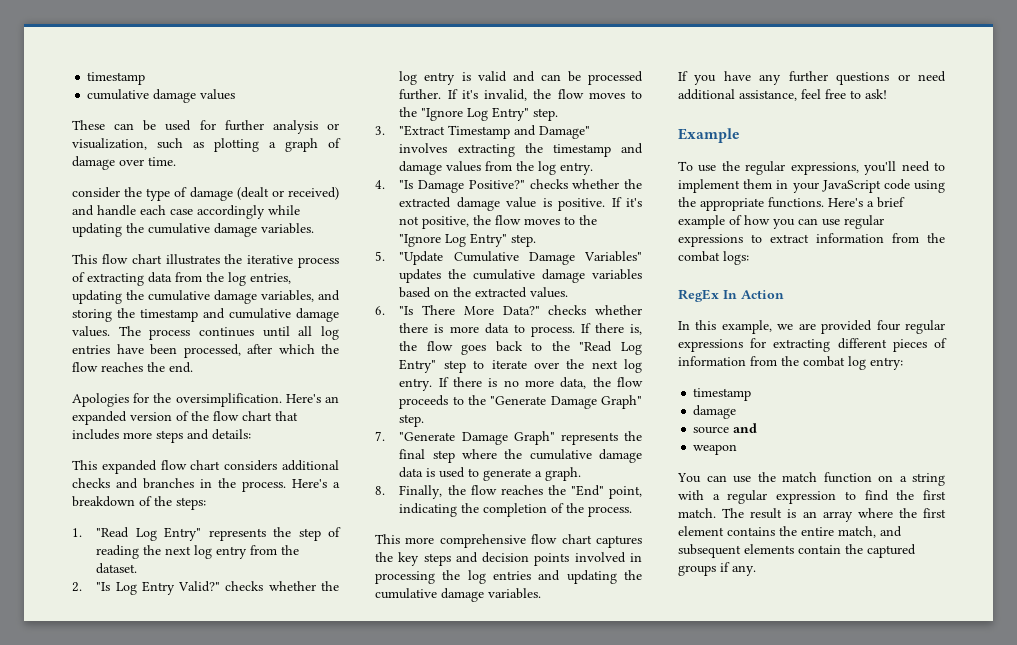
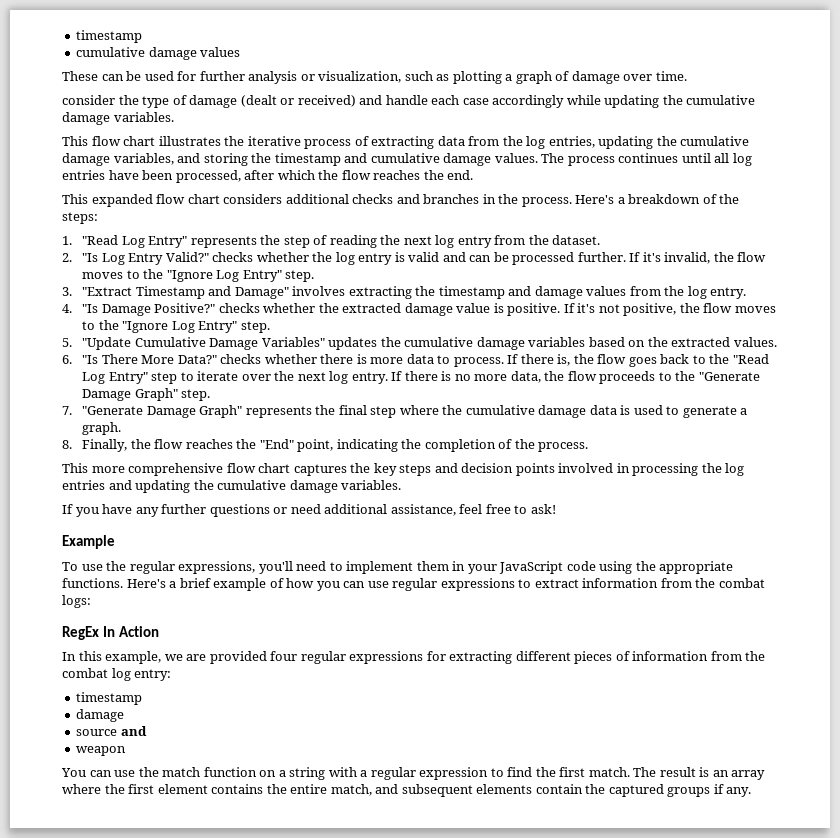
[72,393,339,407] [72,411,298,425] [72,429,251,443] // Apologies for the oversimplification. Here's an expanded version of the flow chart that includes more steps and details: -> (474, 175) none

